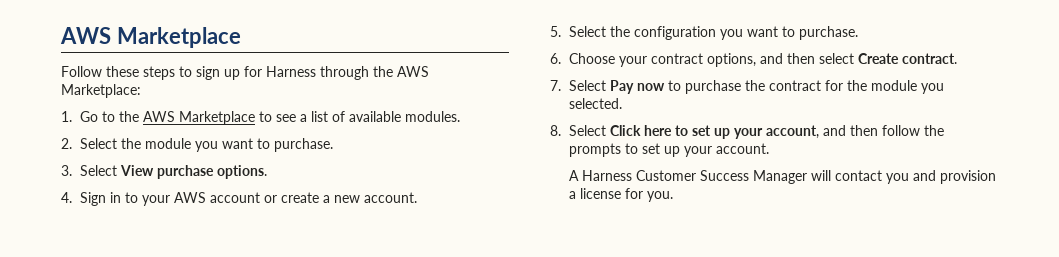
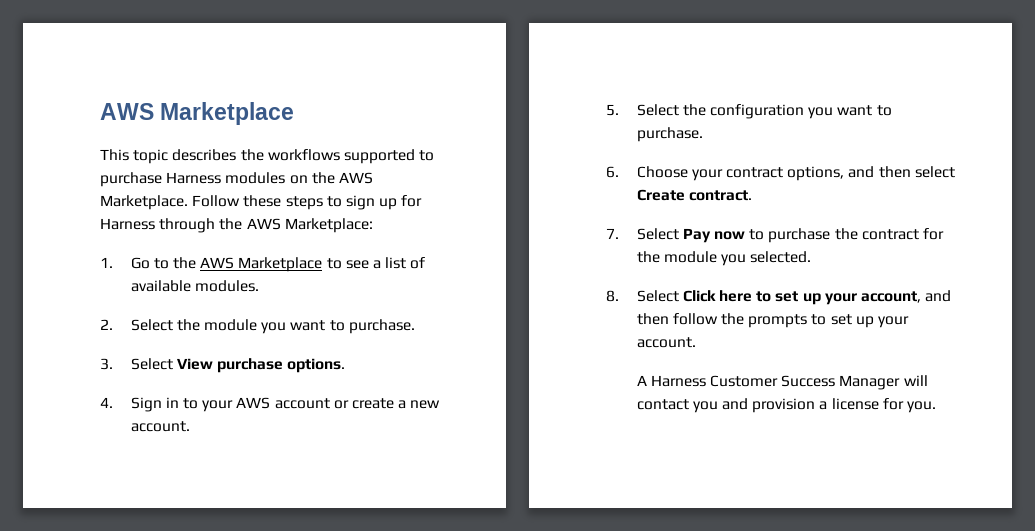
(241, 37) none -> [100,149,435,164] [100,172,373,187] [100,195,188,210] This topic describes the workflows supported to purchase Harness modules on the AWS Marketplace.

